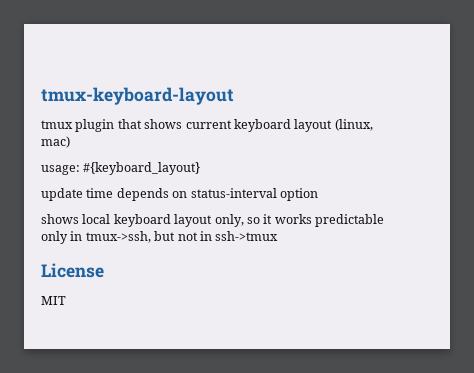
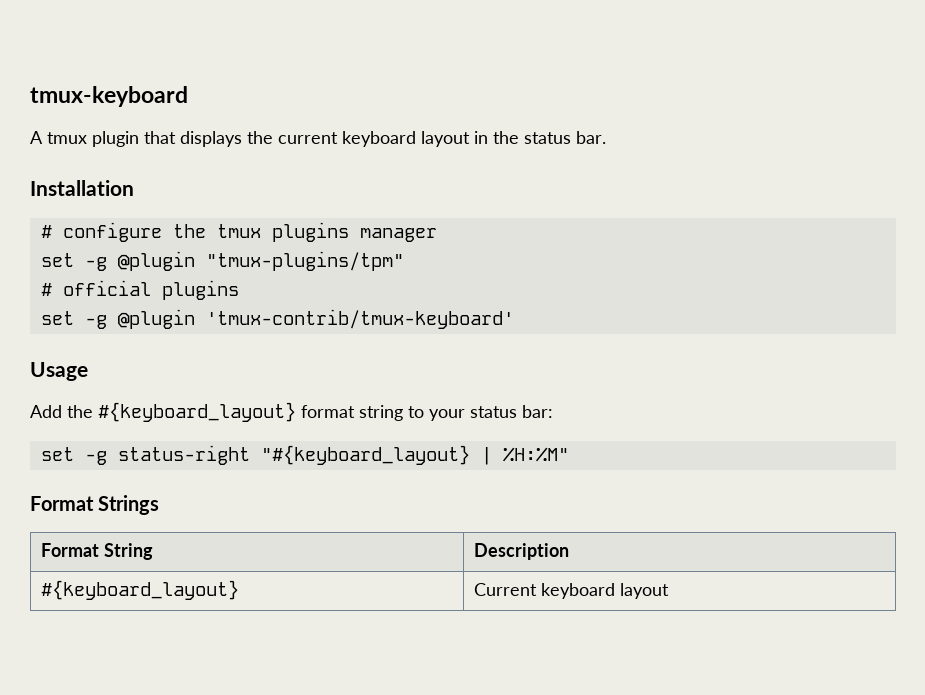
[41,87,234,105] tmux-keyboard-layout // -> [30,86,188,107] [30,131,43,144] tmux-keyboard // A
[144,119,183,129] shows -> [180,131,273,147] displays the
[334,119,373,131] [41,136,70,148] [41,162,201,175] [41,188,318,201] [41,214,384,227] [41,231,279,244] [41,263,104,278] [41,296,66,305] (linux, mac) // usage: #{keyboard_layout} // update time depends on status-interval option // shows local keyboard layout only, so it works predictable only in tmux->ssh, but not in ssh->tmux // License // MIT -> [474,131,606,144] [30,180,134,196] [40,222,437,242] [40,251,404,271] [40,280,239,300] [40,309,514,329] [30,362,88,381] [30,402,553,422] [40,445,569,465] [30,495,160,515] [41,543,154,560] [474,543,570,560] [41,580,240,600] [474,583,670,599] in the status bar. // Installation // # configure the tmux plugins manager // set -g @plugin "tmux-plugins/tpm" // # official plugins // set -g @plugin 'tmux-contrib/tmux-keyboard' // Usage // Add the #{keyboard_layout} format string to your status bar: // set -g status-right "#{keyboard_layout} | %H:%M" // Format Strings // Format String | Description // #{keyboard_layout} | Current keyboard layout

